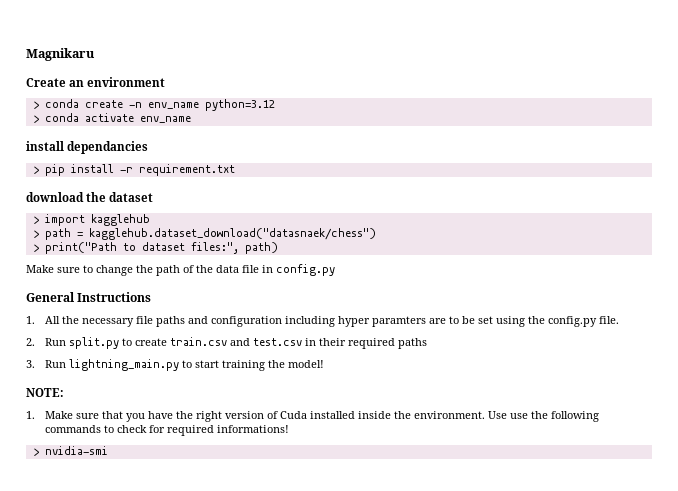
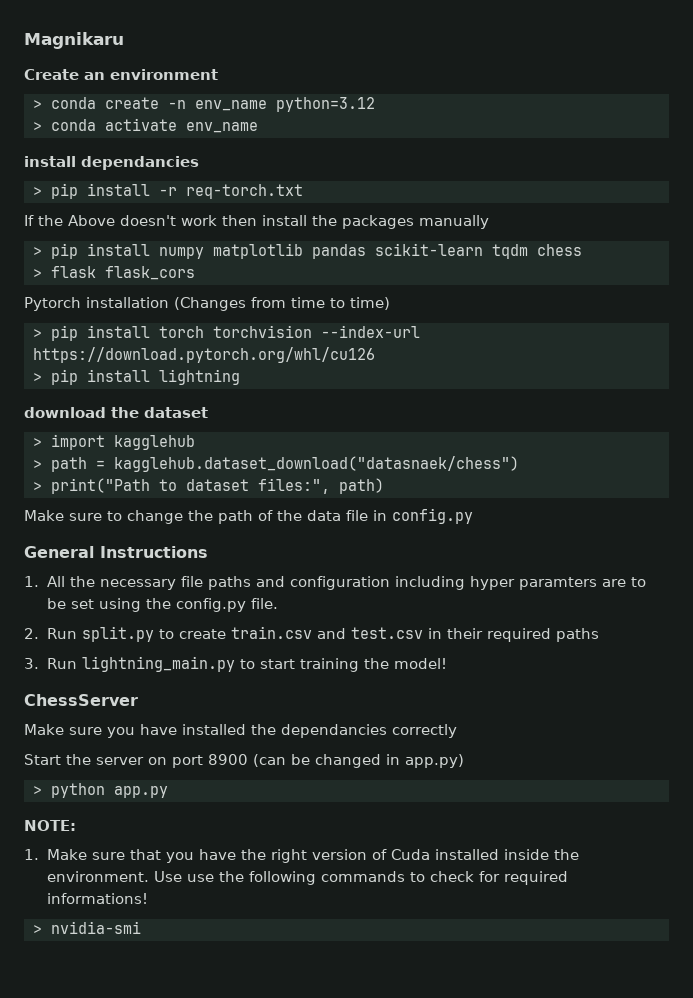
[138,164,235,176] requirement.txt -> [185,184,303,199] [24,215,489,229] [32,243,582,259] [32,266,195,280] [24,297,390,311] [32,325,420,341] [32,347,375,363] [32,369,240,385] req-torch.txt // If the Above doesn't work then install the packages manually // > pip install numpy matplotlib pandas scikit-learn tqdm chess // > flask flask_cors // Pytorch installation (Changes from time to time) // > pip install torch torchvision --index-url https://download.pytorch.org/whl/cu126 // > pip install lightning
(325, 364) none -> [24,694,138,706] [24,724,457,738] [24,754,464,768] [32,783,168,798] // ChessServer // Make sure you have installed the dependancies correctly // Start the server on port 8900 (can be changed in app.py) // > python app.py

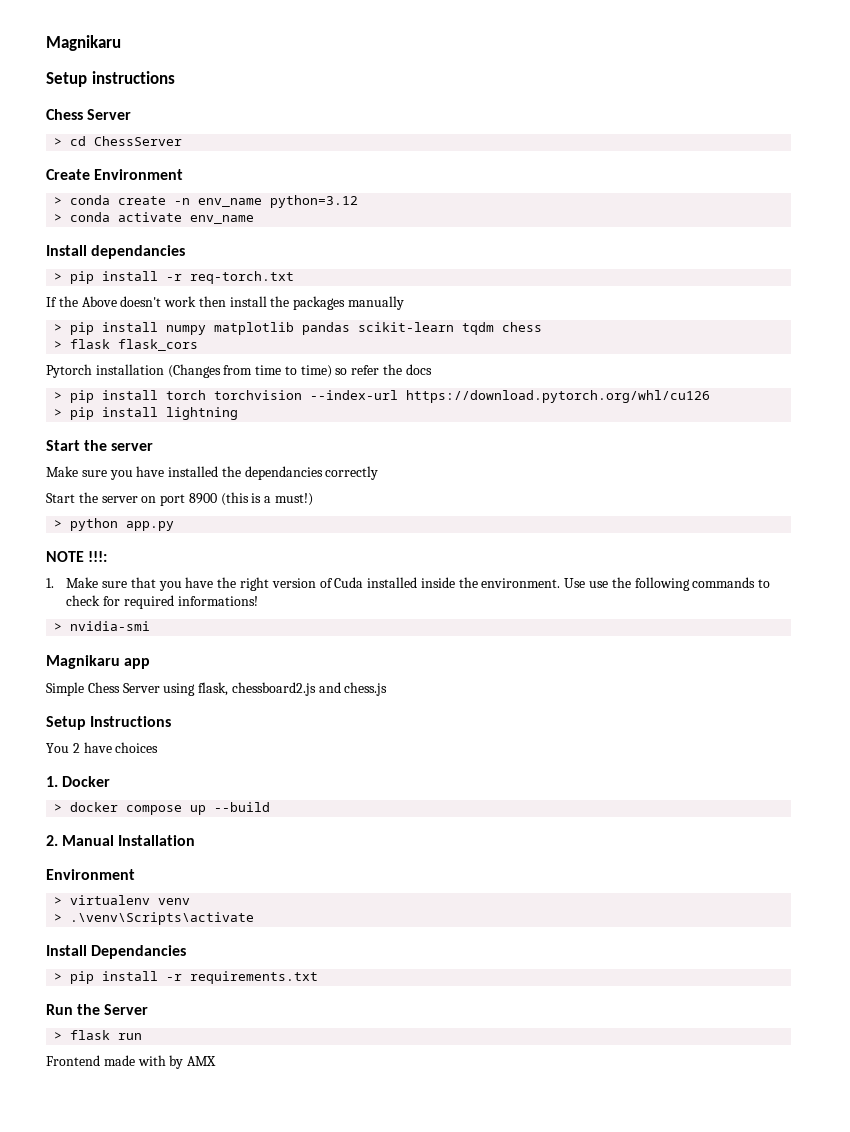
[24,32,124,49] Magnikaru -> [46,35,121,51] [46,71,175,87] [46,109,132,120] [54,136,183,146] Magnikaru // Setup instructions // Chess Server // > cd ChessServer
[84,69,218,80] an environment -> [94,169,184,180] Environment
[24,156,76,167] install -> [46,245,87,256] Install
(390, 303) none -> [335,364,432,375] so refer the docs
[24,407,208,418] [32,434,195,450] [32,456,519,472] [32,478,384,494] [24,508,473,524] [24,546,208,558] [24,576,646,590] [46,598,278,612] [24,626,599,642] [24,656,447,672] [24,694,138,706] download the dataset // > import kagglehub // > path = kagglehub.dataset_download("datasnaek/chess") // > print("Path to dataset files:", path) // Make sure to change the path of the data file in config.py // General Instructions // 1. All the necessary file paths and configuration including hyper paramters are to be set using the config.py file. // 2. Run split.py to create train.csv and test.csv in their required paths // 3. Run lightning_main.py to start training the model! // ChessServer -> [46,440,154,451] Start the server
[253,754,464,768] (can be changed in app.py) -> [220,492,314,506] (this is a must!)
[24,820,76,831] NOTE: -> [46,551,108,562] NOTE !!!:
(141, 927) none -> [46,655,151,669] [46,682,388,696] [46,716,172,730] [46,742,159,753] [46,776,111,787] [54,802,271,815] [46,835,196,846] [46,869,135,880] [54,895,191,905] [54,912,255,925] [46,945,187,959] [54,971,319,984] [46,1004,149,1015] [54,1030,143,1040] [46,1055,217,1069] // Magnikaru app // Simple Chess Server using flask, chessboard2.js and chess.js // Setup Instructions // You 2 have choices // 1. Docker // > docker compose up --build // 2. Manual Installation // Environment // > virtualenv venv // > .\venv\Scripts\activate // Install Dependancies // > pip install -r requirements.txt // Run the Server // > flask run // Frontend made with by AMX

